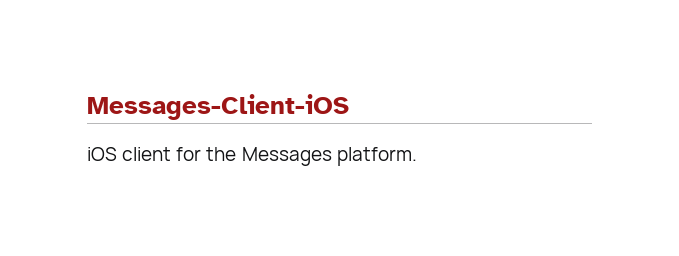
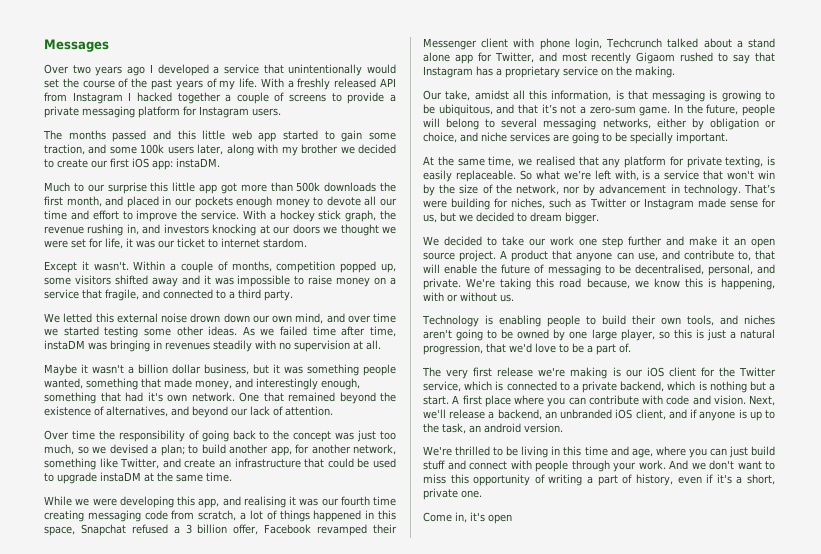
[87,94,349,120] [87,147,417,166] Messages-Client-iOS // iOS client for the Messages platform. -> [44,39,109,52] [44,64,396,76] [44,78,396,90] [44,92,396,104] [44,106,281,118] [43,130,396,142] [44,144,396,156] [44,158,220,170] [44,182,396,194] [44,196,397,208] [44,210,396,222] [44,224,396,236] [44,238,307,249] [44,261,397,273] [44,275,396,287] [44,289,293,301] [44,313,396,324] [44,326,396,338] [44,340,381,352] [44,364,396,376] [44,378,360,390] [44,392,396,404] [44,406,333,418] [44,430,396,442] [44,444,396,456] [44,458,396,470] [44,472,232,484] [44,496,396,508] [44,510,396,522] [44,524,397,536] [423,38,775,50] [423,52,775,64] [423,66,675,78] [423,90,775,102] [423,104,775,116] [423,118,776,130] [423,132,728,144] [423,156,775,168] [423,170,775,182] [423,184,775,196] [423,198,776,210] [423,212,599,224] [423,236,775,248] [423,250,775,262] [423,264,775,276] [423,278,775,290] [423,292,514,302] [422,315,775,327] [423,329,775,341] [423,343,631,355] [422,367,777,379] [423,381,775,393] [423,395,775,407] [423,409,775,421] [423,423,563,434] [423,446,775,458] [423,460,775,472] [423,474,776,486] [423,488,482,500] [423,512,512,524] Messages // Over two years ago I developed a service that unintentionally would set the course of the past years of my life. With a freshly released API from Instagram I hacked together a couple of screens to provide a private messaging platform for Instagram users. // The months passed and this little web app started to gain some traction, and some 100k users later, along with my brother we decided to create our first iOS app: instaDM. // Much to our surprise this little app got more than 500k downloads the first month, and placed in our pockets enough money to devote all our time and effort to improve the service. With a hockey stick graph, the revenue rushing in, and investors knocking at our doors we thought we were set for life, it was our ticket to internet stardom. // Except it wasn't. Within a couple of months, competition popped up, some visitors shifted away and it was impossible to raise money on a service that fragile, and connected to a third party. // We letted this external noise drown down our own mind, and over time we started testing some other ideas. As we failed time after time, instaDM was bringing in revenues steadily with no supervision at all. // Maybe it wasn't a billion dollar business, but it was something people wanted, something that made money, and interestingly enough, something that had it's own network. One that remained beyond the existence of alternatives, and beyond our lack of attention. // Over time the responsibility of going back to the concept was just too much, so we devised a plan; to build another app, for another network, something like Twitter, and create an infrastructure that could be used to upgrade instaDM at the same time. // While we were developing this app, and realising it was our fourth time creating messaging code from scratch, a lot of things happened in this space, Snapchat refused a 3 billion offer, Facebook revamped their Messenger client with phone login, Techcrunch talked about a stand alone app for Twitter, and most recently Gigaom rushed to say that Instagram has a proprietary service on the making. // Our take, amidst all this information, is that messaging is growing to be ubiquitous, and that it’s not a zero-sum game. In the future, people will belong to several messaging networks, either by obligation or choice, and niche services are going to be specially important. // At the same time, we realised that any platform for private texting, is easily replaceable. So what we’re left with, is a service that won't win by the size of the network, nor by advancement in technology. That’s were building for niches, such as Twitter or Instagram made sense for us, but we decided to dream bigger. // We decided to take our work one step further and make it an open source project. A product that anyone can use, and contribute to, that will enable the future of messaging to be decentralised, personal, and private. We're taking this road because, we know this is happening, with or without us. // Technology is enabling people to build their own tools, and niches aren't going to be owned by one large player, so this is just a natural progression, that we'd love to be a part of. // The very first release we're making is our iOS client for the Twitter service, which is connected to a private backend, which is nothing but a start. A first place where you can contribute with code and vision. Next, we'll release a backend, an unbranded iOS client, and if anyone is up to the task, an android version. // We're thrilled to be living in this time and age, where you can just build stuff and connect with people through your work. And we don't want to miss this opportunity of writing a part of history, even if it's a short, private one. // Come in, it's open

